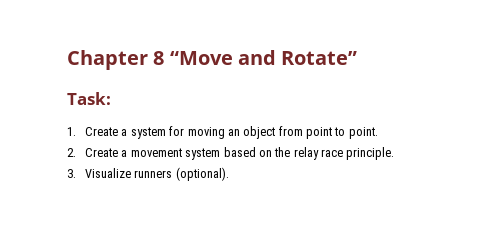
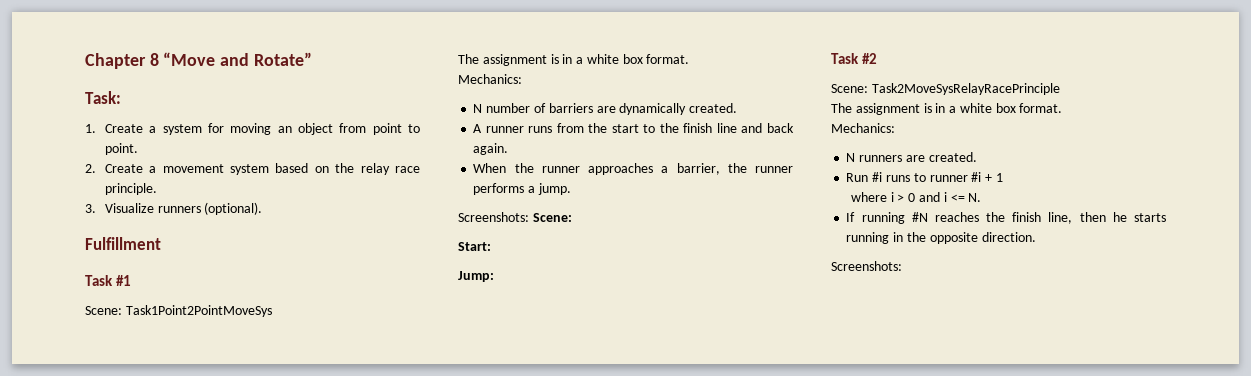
(229, 174) none -> [85,237,161,250] [85,275,132,286] [85,305,272,317] [458,54,690,66] [458,74,522,84] [473,103,738,115] [473,123,794,133] [473,143,509,155] [473,163,793,175] [473,183,571,195] [458,212,572,222] [458,242,491,251] [458,271,494,282] [831,53,878,64] [831,83,1060,95] [831,103,1063,115] [831,123,895,133] [846,152,977,162] [846,172,1003,182] [850,192,982,202] [846,212,1166,224] [846,232,1036,244] [831,261,902,271] // Fulfillment // Task #1 // Scene: Task1Point2PointMoveSys // The assignment is in a white box format. // Mechanics: // N number of barriers are dynamically created. // A runner runs from the start to the finish line and back again. // When the runner approaches a barrier, the runner performs a jump. // Screenshots: Scene: // Start: // Jump: // Task #2 // Scene: Task2MoveSysRelayRacePrinciple // The assignment is in a white box format. // Mechanics: // N runners are created. // Run #i runs to runner #i + 1 // where i > 0 and i <= N. // If running #N reaches the finish line, then he starts running in the opposite direction. // Screenshots:

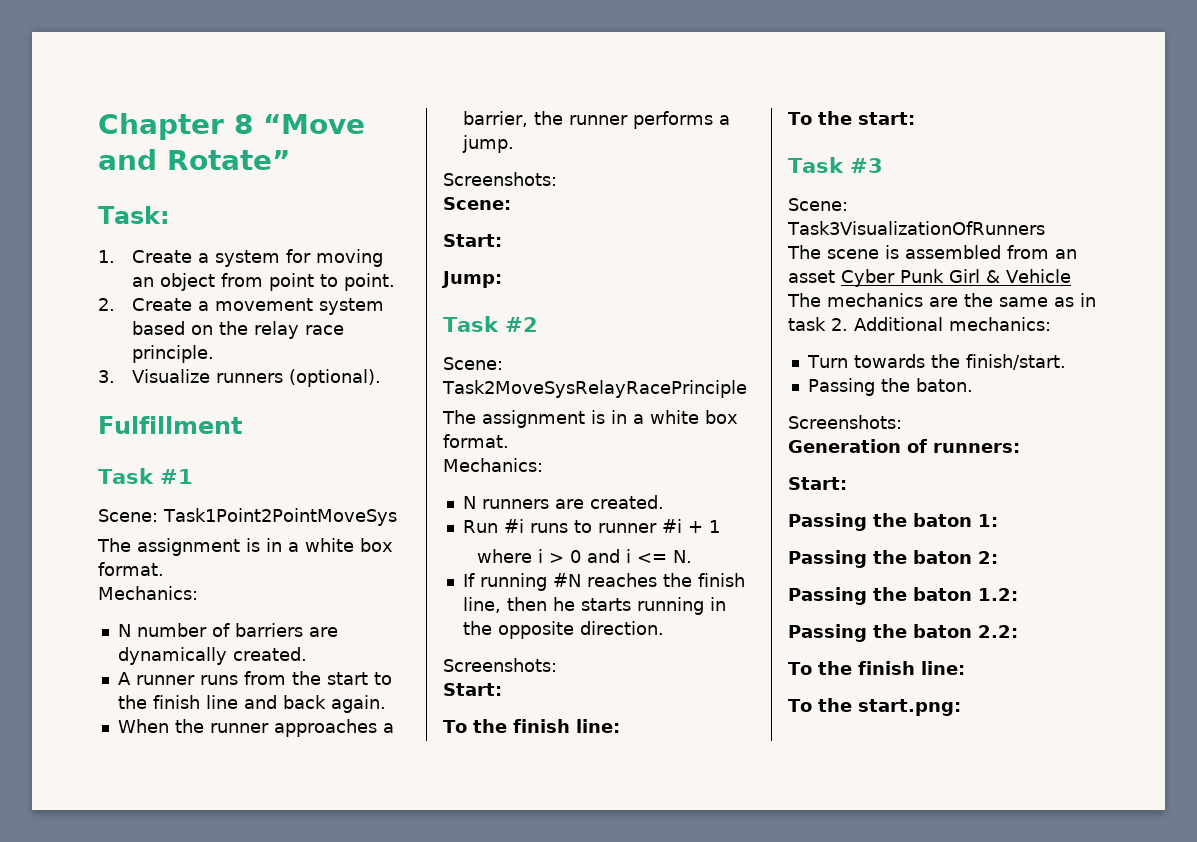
(529, 217) none -> (557, 179) //
(902, 266) none -> [443,683,502,696] [443,719,620,733] [788,111,915,125] [788,157,883,173] [788,198,848,211] [787,221,1045,235] [787,245,1077,259] [788,269,1071,287] [787,293,1096,307] [788,317,1051,331] [806,354,1066,370] [807,378,973,396] [788,415,902,429] [788,439,1020,453] [788,477,847,490] [788,513,998,531] [788,550,998,568] [788,587,1018,605] [788,624,1018,642] [788,661,965,675] [788,698,961,716] // Start: // To the finish line: // To the start: // Task #3 // Scene: Task3VisualizationOfRunners // The scene is assembled from an asset Cyber Punk Girl & Vehicle The mechanics are the same as in task 2. Additional mechanics: // Turn towards the finish/start. // Passing the baton. // Screenshots: // Generation of runners: // Start: // Passing the baton 1: // Passing the baton 2: // Passing the baton 1.2: // Passing the baton 2.2: // To the finish line: // To the start.png:

